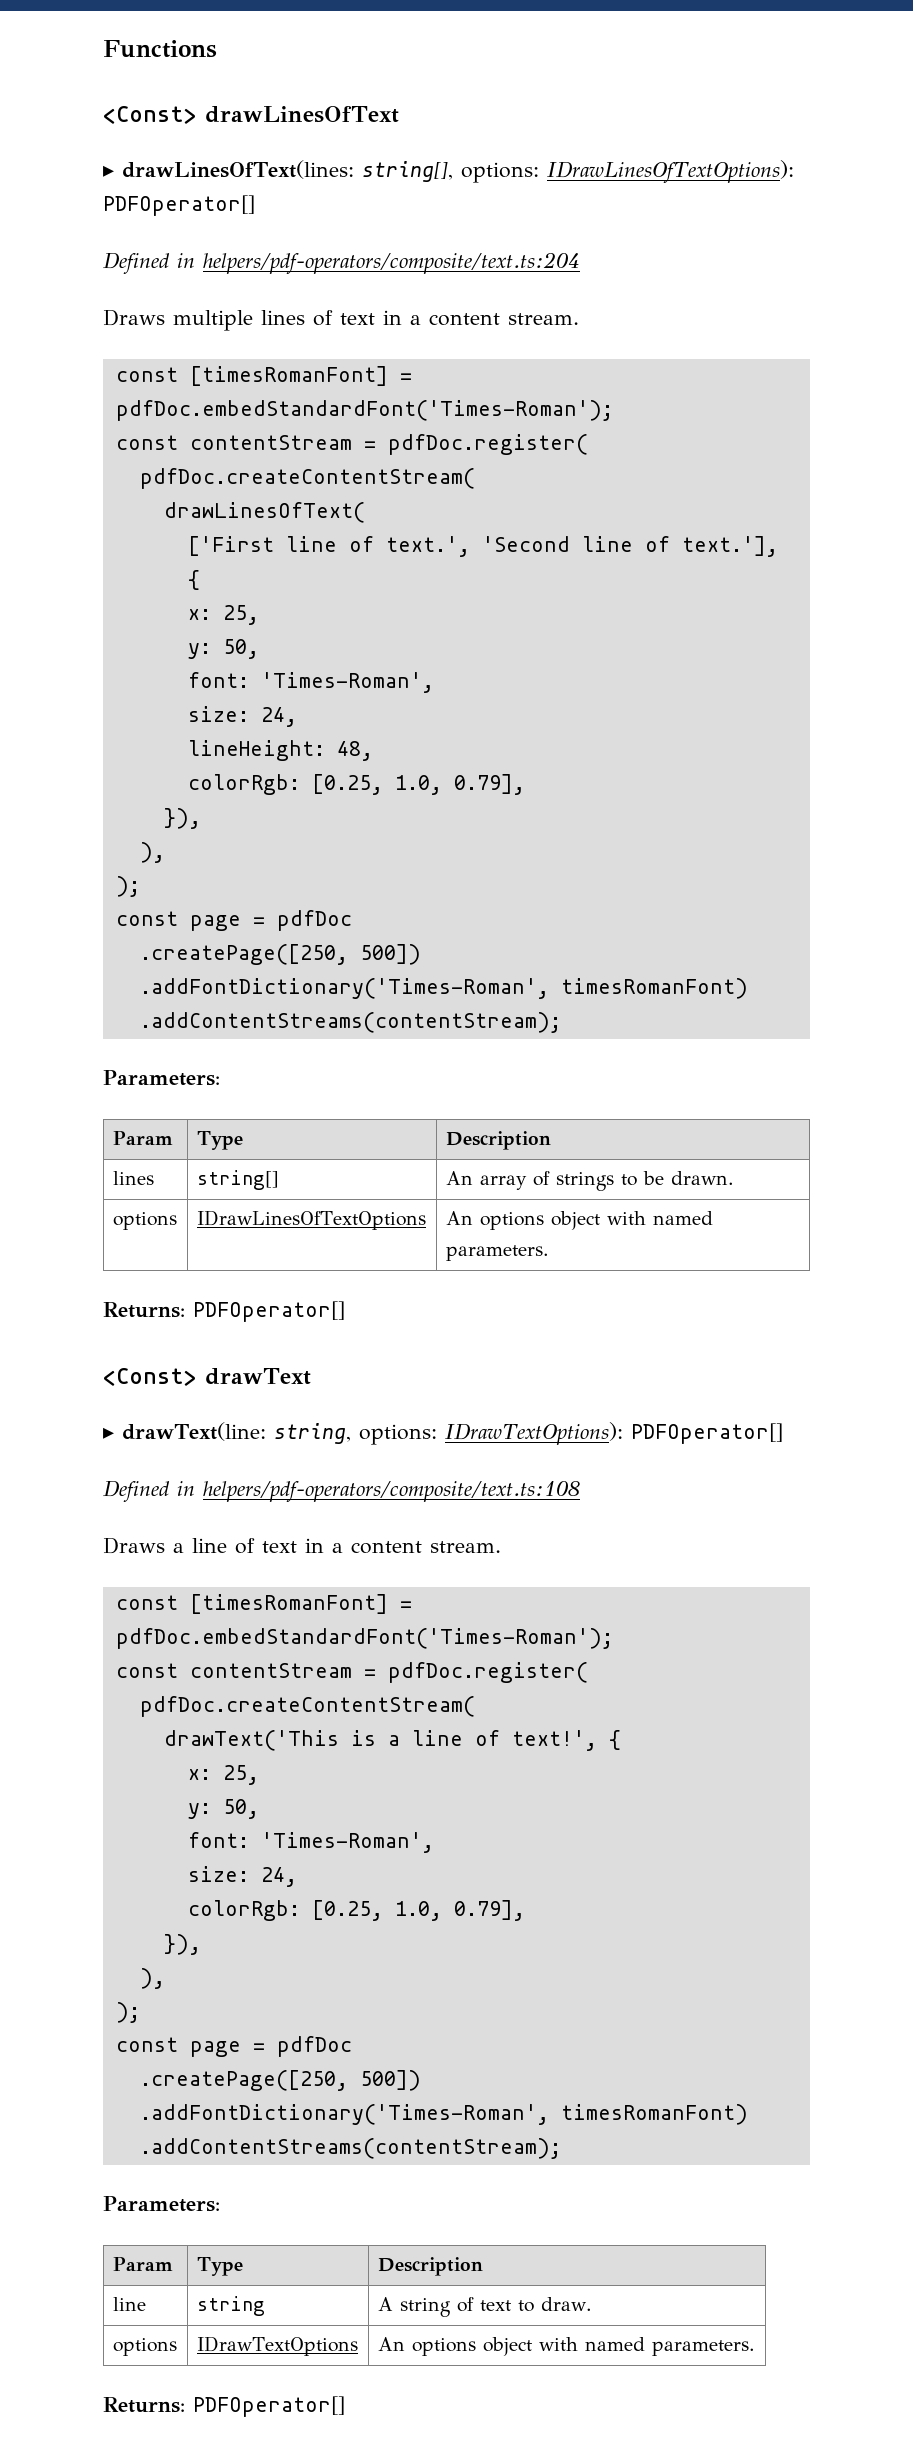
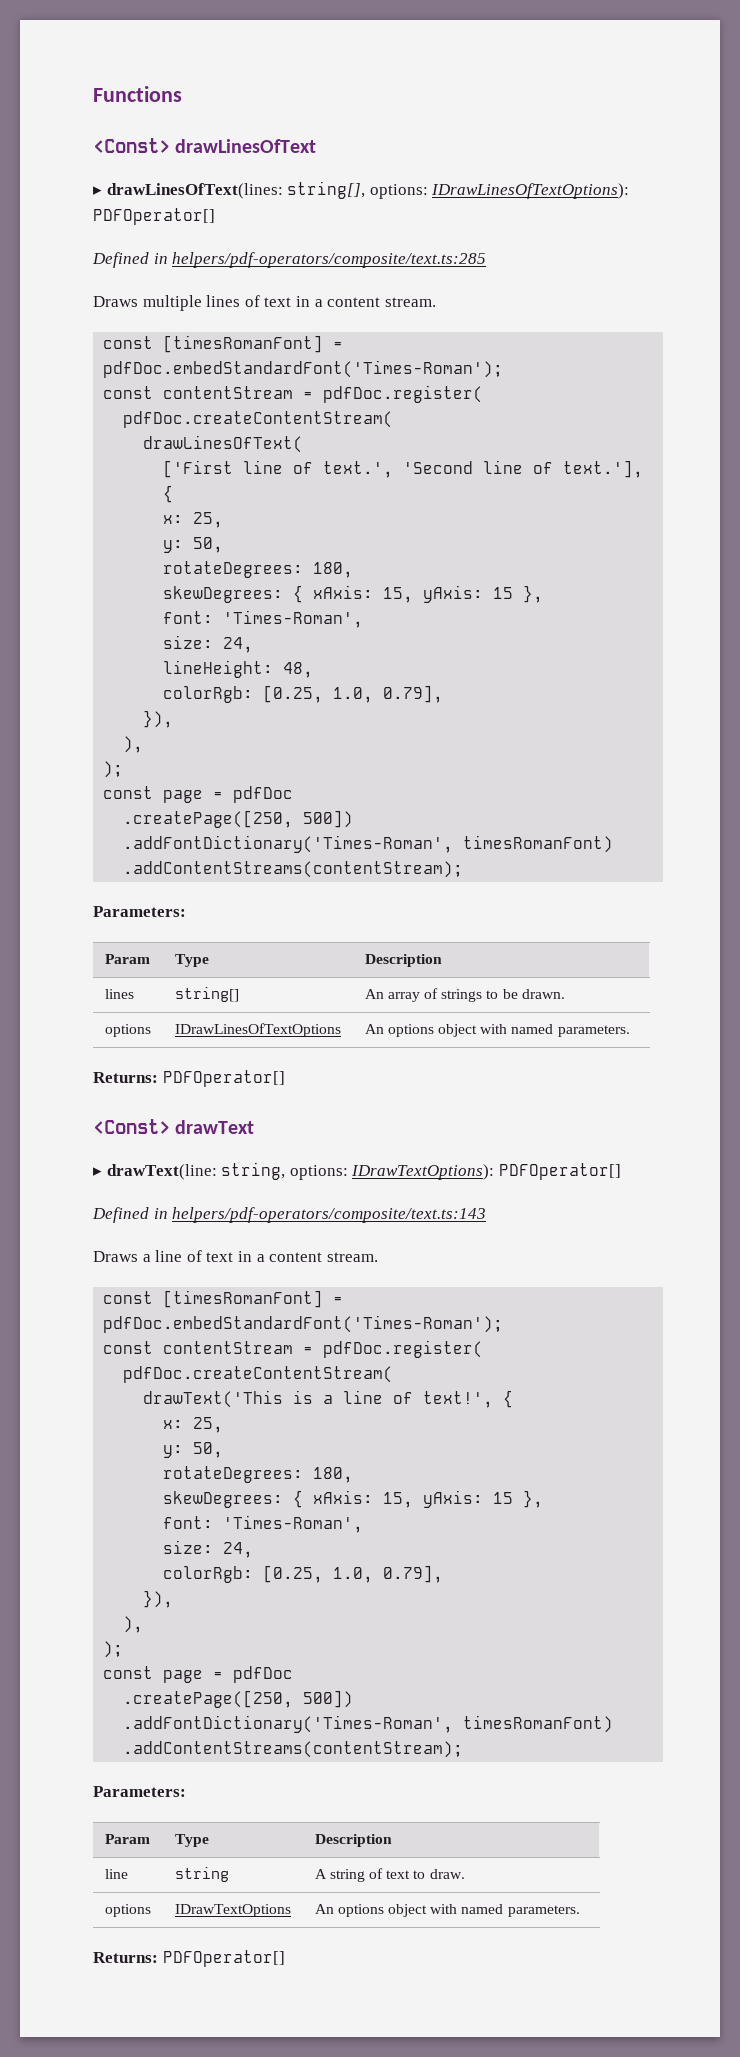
[203,252,580,274] helpers/pdf-operators/composite/text.ts:204 -> [172,252,487,268] helpers/pdf-operators/composite/text.ts:285
(259, 649) none -> [163,561,354,578] [163,585,544,603] // rotateDegrees: 180, // skewDegrees: { xAxis: 15, yAxis: 15 },
[203,1481,580,1502] helpers/pdf-operators/composite/text.ts:108 -> [172,1207,487,1223] helpers/pdf-operators/composite/text.ts:143
(259, 1809) none -> [163,1466,354,1483] [163,1490,544,1508] // rotateDegrees: 180, // skewDegrees: { xAxis: 15, yAxis: 15 },

